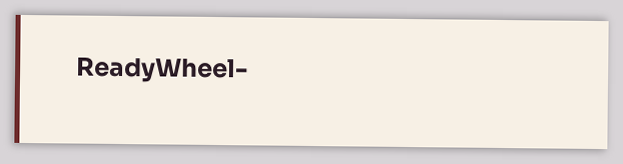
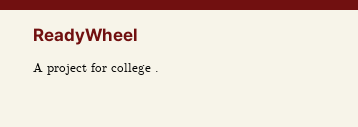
[75,56,248,84] ReadyWheel- -> [33,28,138,45] [33,63,159,75] ReadyWheel // A project for college .

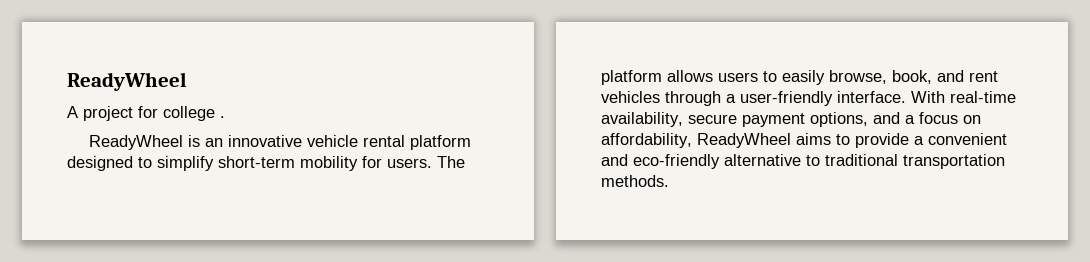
(159, 71) none -> [89,135,472,150] [67,156,465,171] [601,70,998,85] [601,91,1016,106] [601,112,981,127] [601,133,1007,148] [601,154,1005,169] [601,175,669,187] // ReadyWheel is an innovative vehicle rental platform designed to simplify short-term mobility for users. The platform allows users to easily browse, book, and rent vehicles through a user-friendly interface. With real-time availability, secure payment options, and a focus on affordability, ReadyWheel aims to provide a convenient and eco-friendly alternative to traditional transportation methods.

